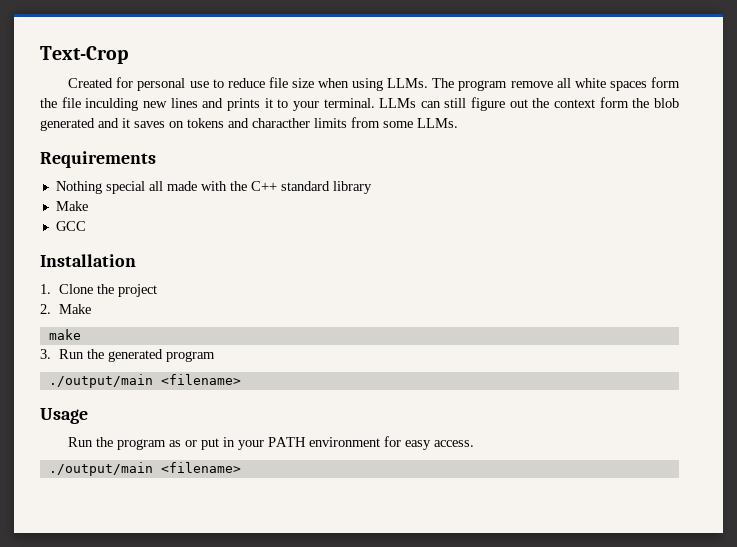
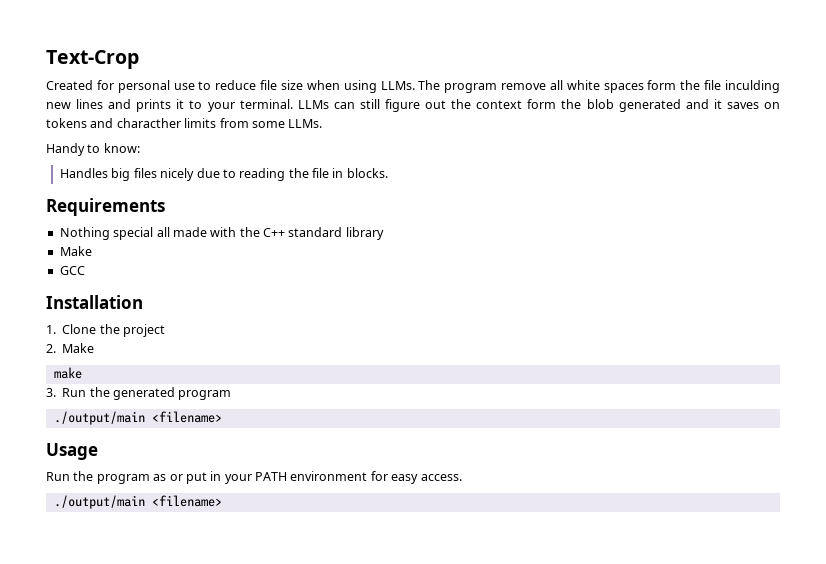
(458, 123) none -> [46,143,140,156] [60,168,388,181] // Handy to know: // Handles big files nicely due to reading the file in blocks.

